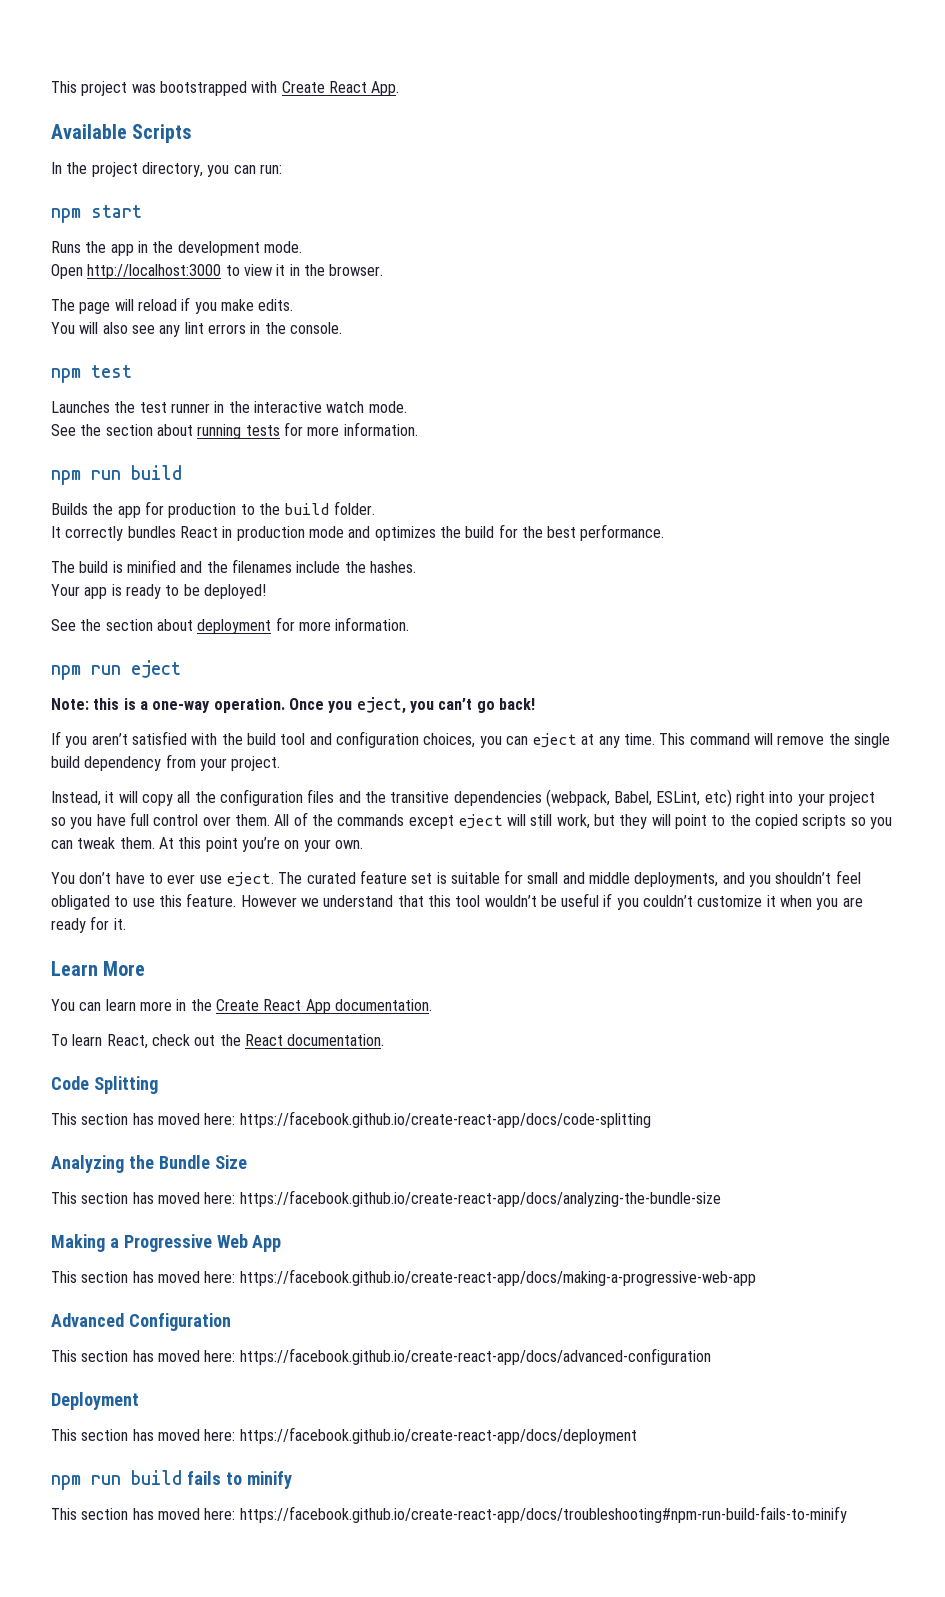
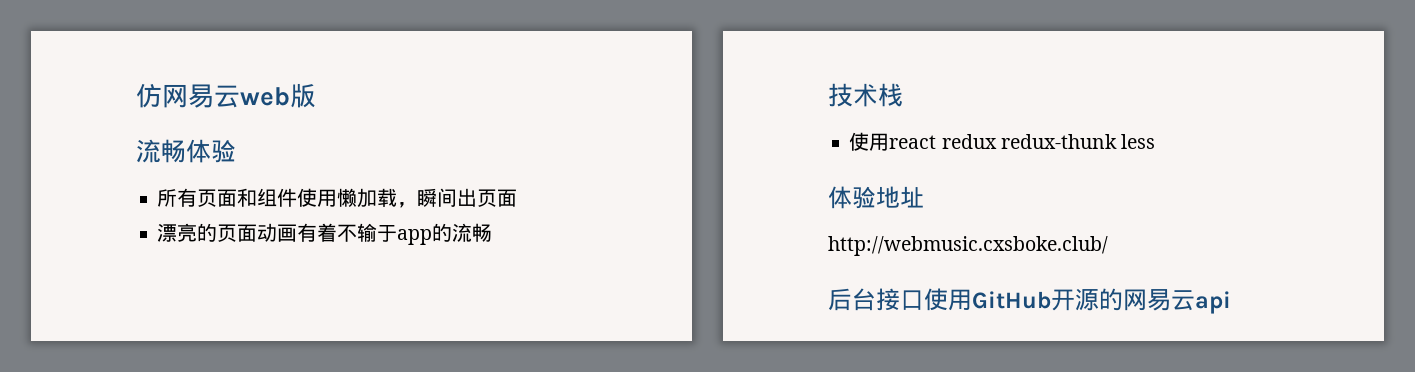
[51,81,400,96] [51,124,193,143] [51,162,282,177] [51,205,142,223] [51,241,302,256] [51,264,384,279] [51,297,294,314] [51,322,342,337] [51,365,132,383] [51,401,407,413] [51,422,418,439] [51,465,182,485] [51,501,375,518] [51,524,665,541] [51,559,416,573] [51,584,266,599] [51,617,410,634] [51,660,181,680] [51,697,535,714] [51,731,891,748] [51,754,281,771] [51,789,876,807] [51,812,893,829] [51,837,363,852] [51,870,861,887] [51,893,863,910] [51,916,126,933] [51,961,146,976] [51,999,432,1014] [51,1034,385,1049] [51,1076,158,1094] [51,1111,651,1128] [51,1155,247,1173] [51,1190,721,1207] [51,1234,282,1252] [51,1269,756,1286] [51,1313,231,1331] [51,1348,711,1365] [51,1392,139,1410] [51,1427,637,1444] [51,1470,292,1490] [51,1506,847,1523] This project was bootstrapped with Create React App. // Available Scripts // In the project directory, you can run: // npm start // Runs the app in the development mode. // Open http://localhost:3000 to view it in the browser. // The page will reload if you make edits. // You will also see any lint errors in the console. // npm test // Launches the test runner in the interactive watch mode. // See the section about running tests for more information. // npm run build // Builds the app for production to the build folder. // It correctly bundles React in production mode and optimizes the build for the best performance. // The build is minified and the filenames include the hashes. // Your app is ready to be deployed! // See the section about deployment for more information. // npm run eject // Note: this is a one-way operation. Once you eject, you can’t go back! // If you aren’t satisfied with the build tool and configuration choices, you can eject at any time. This command will remove the single build dependency from your project. // Instead, it will copy all the configuration files and the transitive dependencies (webpack, Babel, ESLint, etc) right into your project so you have full control over them. All of the commands except eject will still work, but they will point to the copied scripts so you can tweak them. At this point you’re on your own. // You don’t have to ever use eject. The curated feature set is suitable for small and middle deployments, and you shouldn’t feel obligated to use this feature. However we understand that this tool wouldn’t be useful if you couldn’t customize it when you are ready for it. // Learn More // You can learn more in the Create React App documentation. // To learn React, check out the React documentation. // Code Splitting // This section has moved here: https://facebook.github.io/create-react-app/docs/code-splitting // Analyzing the Bundle Size // This section has moved here: https://facebook.github.io/create-react-app/docs/analyzing-the-bundle-size // Making a Progressive Web App // This section has moved here: https://facebook.github.io/create-react-app/docs/making-a-progressive-web-app // Advanced Configuration // This section has moved here: https://facebook.github.io/create-react-app/docs/advanced-configuration // Deployment // This section has moved here: https://facebook.github.io/create-react-app/docs/deployment // npm run build fails to minify // This section has moved here: https://facebook.github.io/create-react-app/docs/troubleshooting#npm-run-build-fails-to-minify -> [136,83,316,108] [136,139,236,163] [157,188,518,208] [157,223,493,245] [828,83,903,107] [849,132,1156,151] [828,186,924,209] [828,236,1108,256] [828,288,1231,314] 仿网易云web版 // 流畅体验 // 所有页面和组件使用懒加载，瞬间出页面 // 漂亮的页面动画有着不输于app的流畅 // 技术栈 // 使用react redux redux-thunk less // 体验地址 // http://webmusic.cxsboke.club/ // 后台接口使用GitHub开源的网易云api

